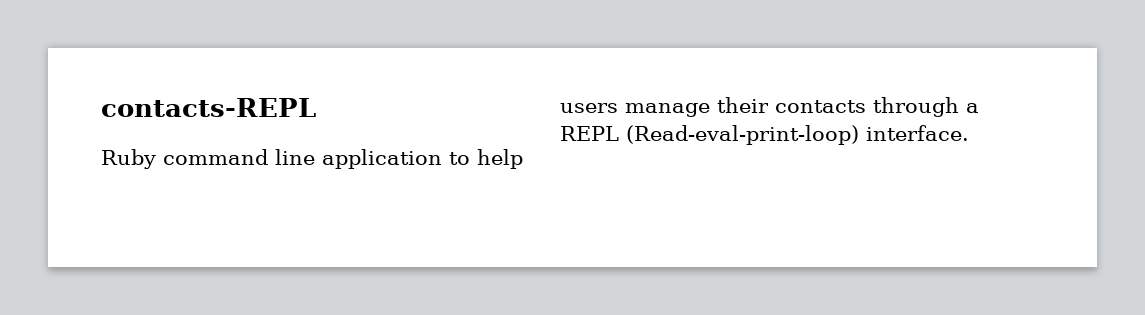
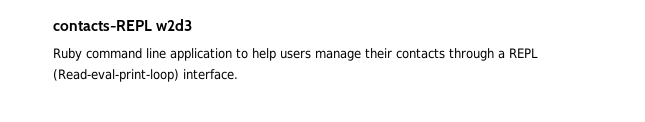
(316, 107) none -> [156,19,193,31] w2d3

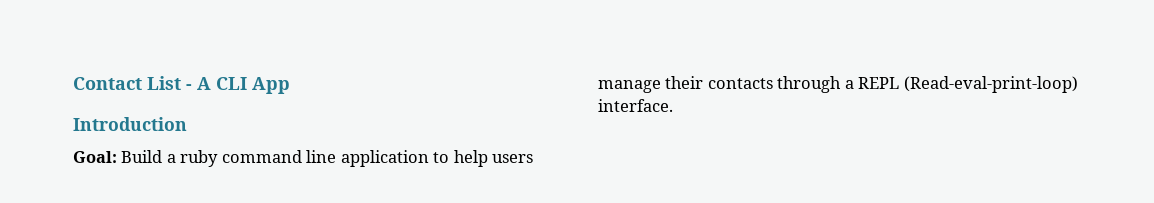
[53,19,193,31] [53,48,82,61] contacts-REPL w2d3 // Ruby -> [73,76,290,94] [73,117,187,131] [73,150,219,167] Contact List - A CLI App // Introduction // Goal: Build a ruby

